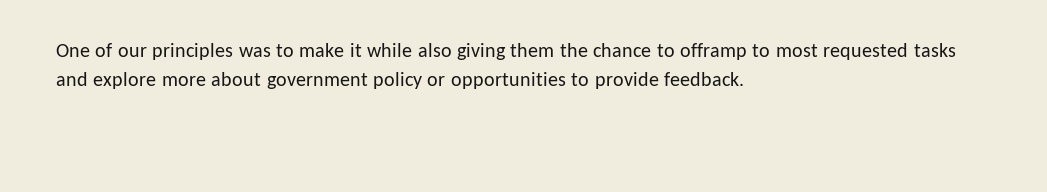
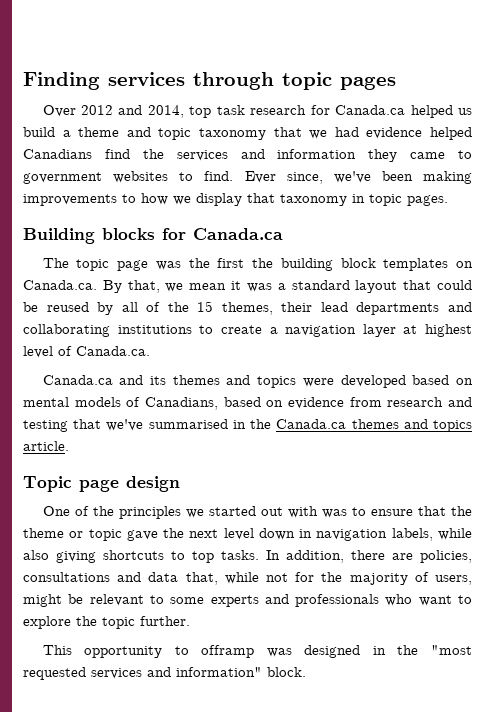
[56,43,956,60] [56,72,744,89] One of our principles was to make it while also giving them the chance to offramp to most requested tasks and explore more about government policy or opportunities to provide feedback. -> [23,72,396,90] [42,105,472,118] [23,127,473,140] [23,149,472,162] [23,171,472,184] [23,193,448,206] [23,228,283,244] [42,258,473,271] [23,280,472,293] [23,301,472,315] [23,324,472,337] [23,346,150,358] [42,375,473,388] [23,397,473,410] [23,419,473,432] [23,441,69,451] [23,476,180,492] [42,506,473,519] [23,528,472,541] [23,550,472,563] [23,572,472,585] [23,594,473,607] [23,616,190,629] [42,645,473,658] [23,667,306,680] Finding services through topic pages // Over 2012 and 2014, top task research for Canada.ca helped us build a theme and topic taxonomy that we had evidence helped Canadians find the services and information they came to government websites to find. Ever since, we've been making improvements to how we display that taxonomy in topic pages. // Building blocks for Canada.ca // The topic page was the first the building block templates on Canada.ca. By that, we mean it was a standard layout that could be reused by all of the 15 themes, their lead departments and collaborating institutions to create a navigation layer at highest level of Canada.ca. // Canada.ca and its themes and topics were developed based on mental models of Canadians, based on evidence from research and testing that we've summarised in the Canada.ca themes and topics article. // Topic page design // One of the principles we started out with was to ensure that the theme or topic gave the next level down in navigation labels, while also giving shortcuts to top tasks. In addition, there are policies, consultations and data that, while not for the majority of users, might be relevant to some experts and professionals who want to explore the topic further. // This opportunity to offramp was designed in the "most requested services and information" block.

